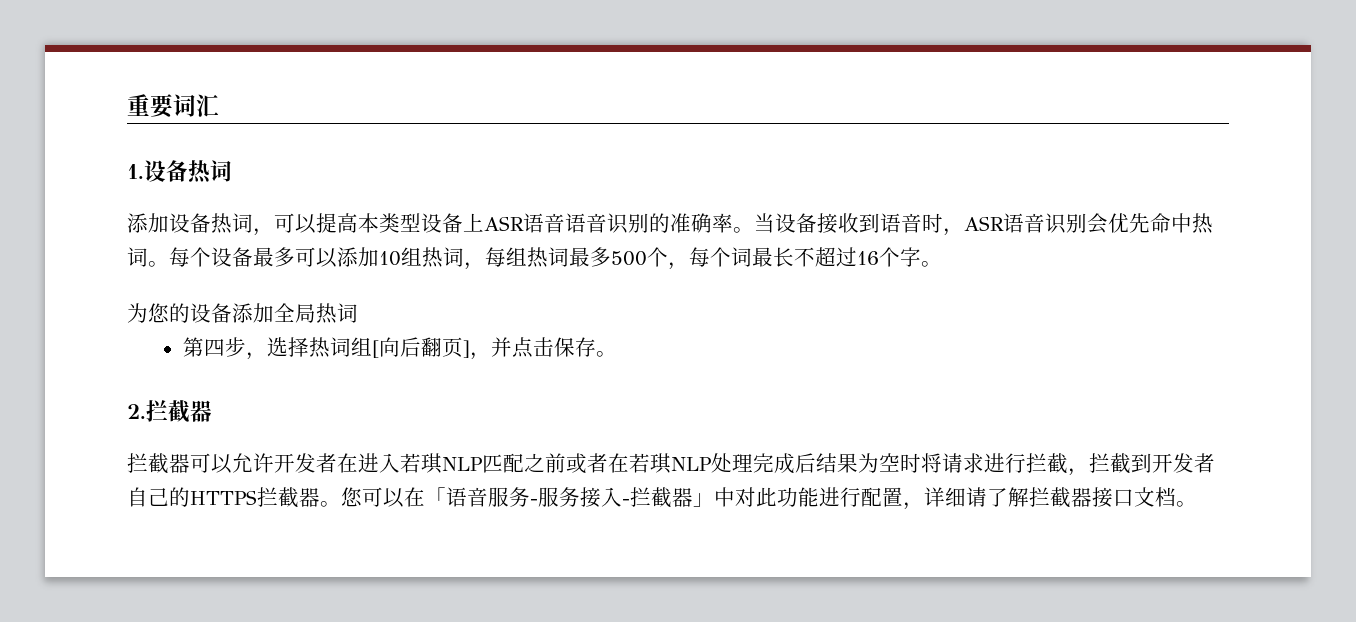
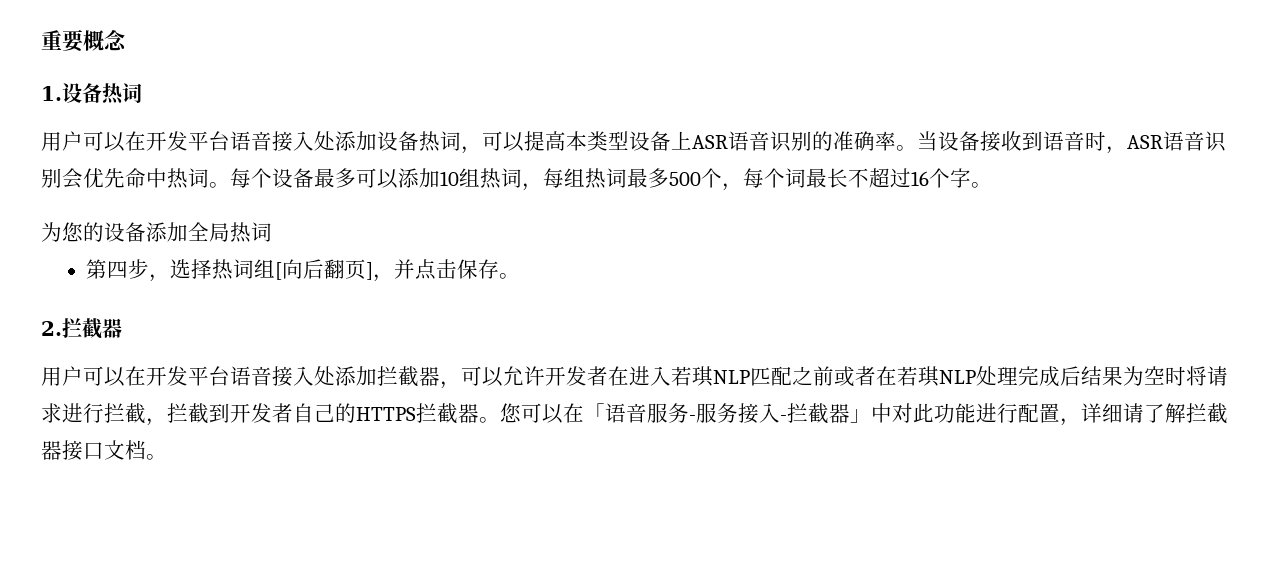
[173,94,219,117] 词汇 -> [83,29,127,51] 概念
(232, 171) none -> [41,131,335,152] 用户可以在开发平台语音接入处
[565,213,607,233] 语音 -> (770, 141) none
[127,453,190,474] 拦截器 -> [41,366,461,389] 用户可以在开发平台语音接入处添加拦截器，

